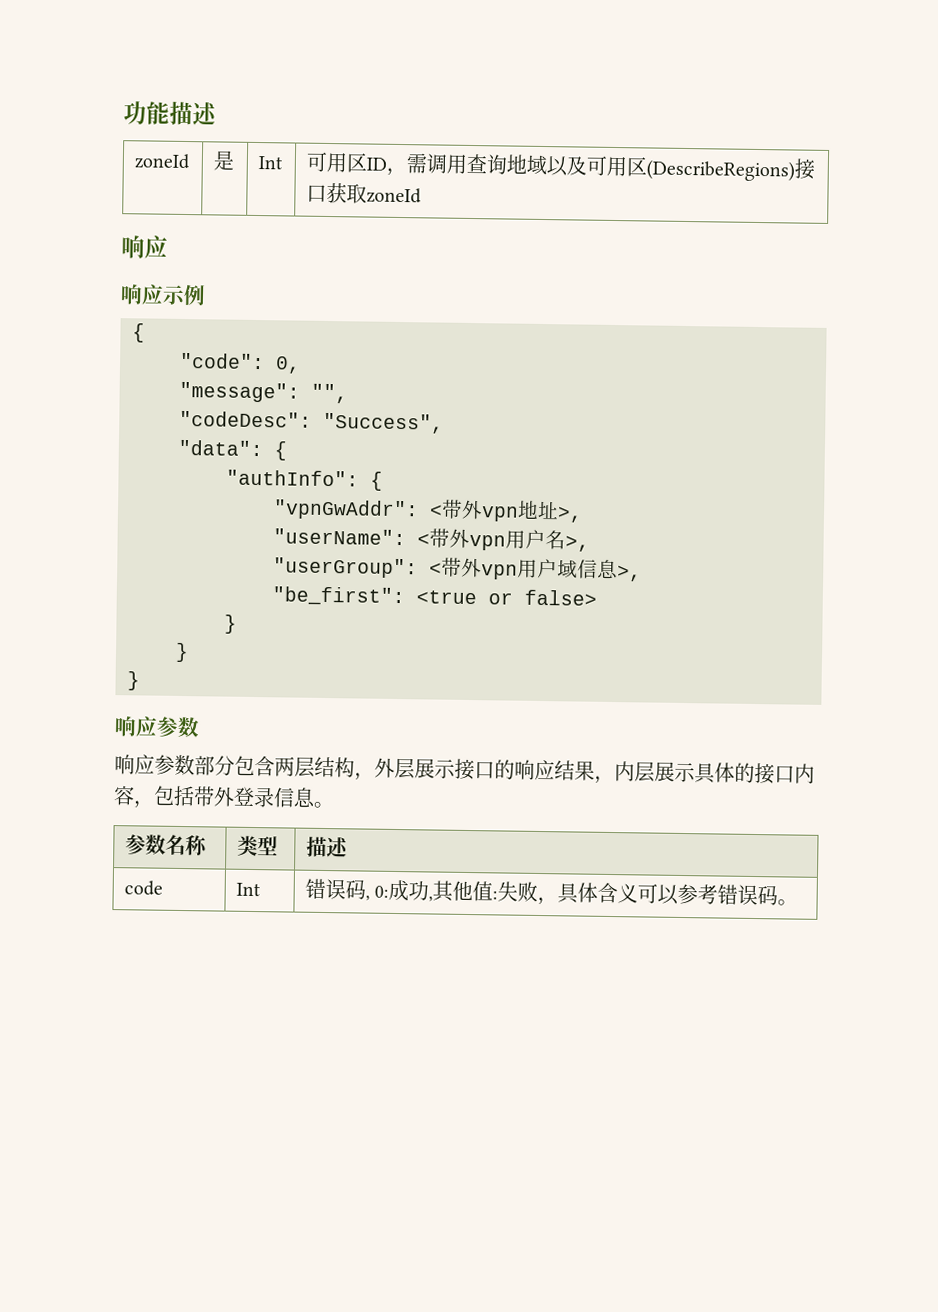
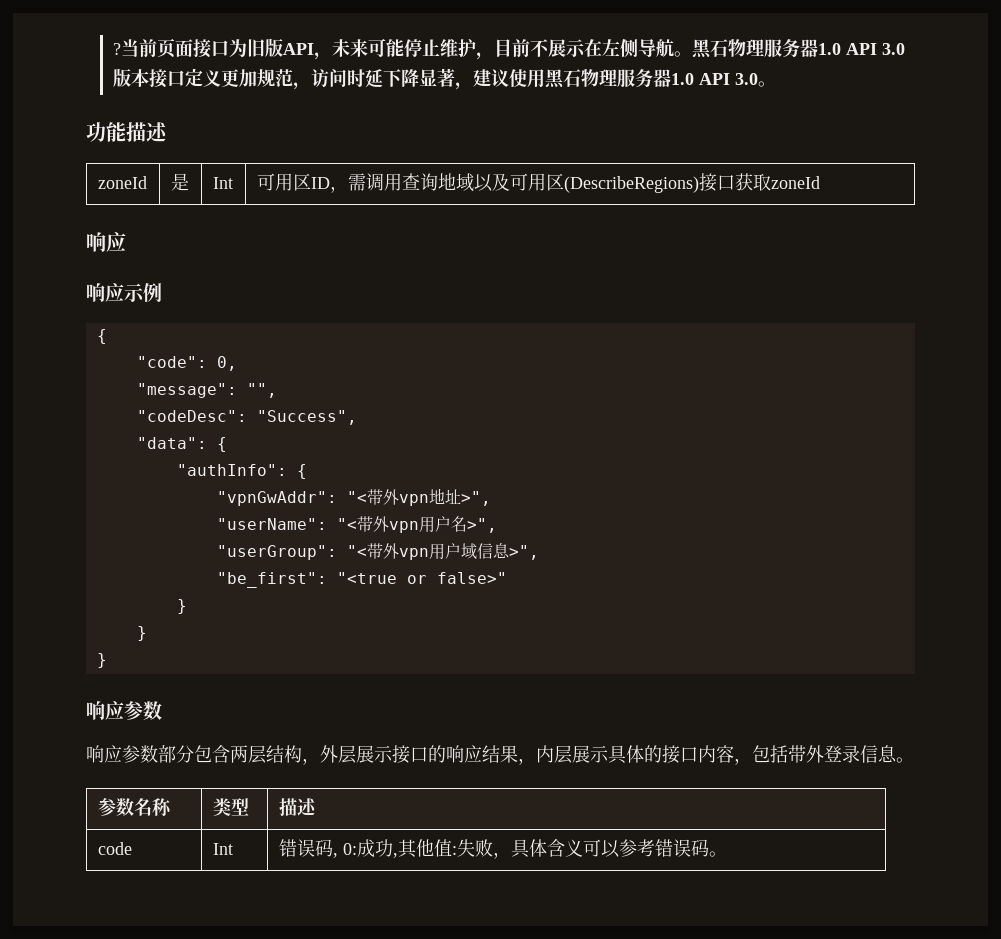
(123, 113) none -> [112,38,905,60] [112,68,776,90] ?当前页面接口为旧版API，未来可能停止维护，目前不展示在左侧导航。黑石物理服务器1.0 API 3.0版本接口定义更加规范，访问时延下降显著，建议使用黑石物理服务器1.0 API 3.0。 //
[429,504,443,517] < -> [346,491,367,503] "<
[557,506,583,523] >, -> [460,491,491,506] >",
[417,533,430,546] < -> [336,518,357,530] "<
[565,535,590,552] >, -> [466,518,497,533] >",
[429,562,442,575] < -> [346,545,367,557] "<
[617,565,642,582] >, -> [508,545,539,560] >",
[416,589,597,606] <true or false> -> [336,572,507,584] "<true or false>"

